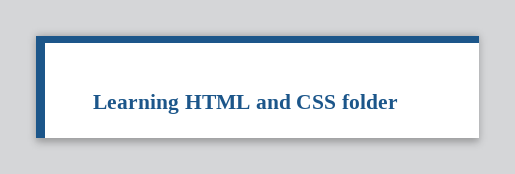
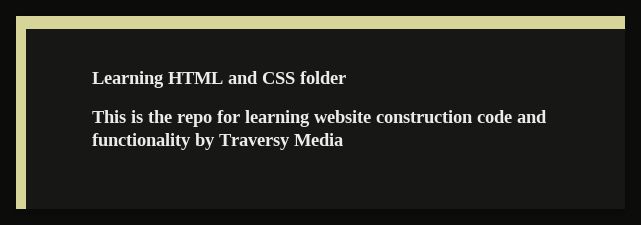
(399, 101) none -> [92,110,547,127] [92,133,343,150] // This is the repo for learning website construction code and functionality by Traversy Media

